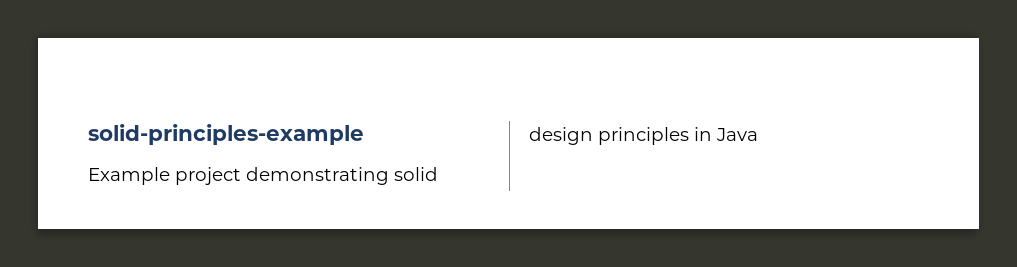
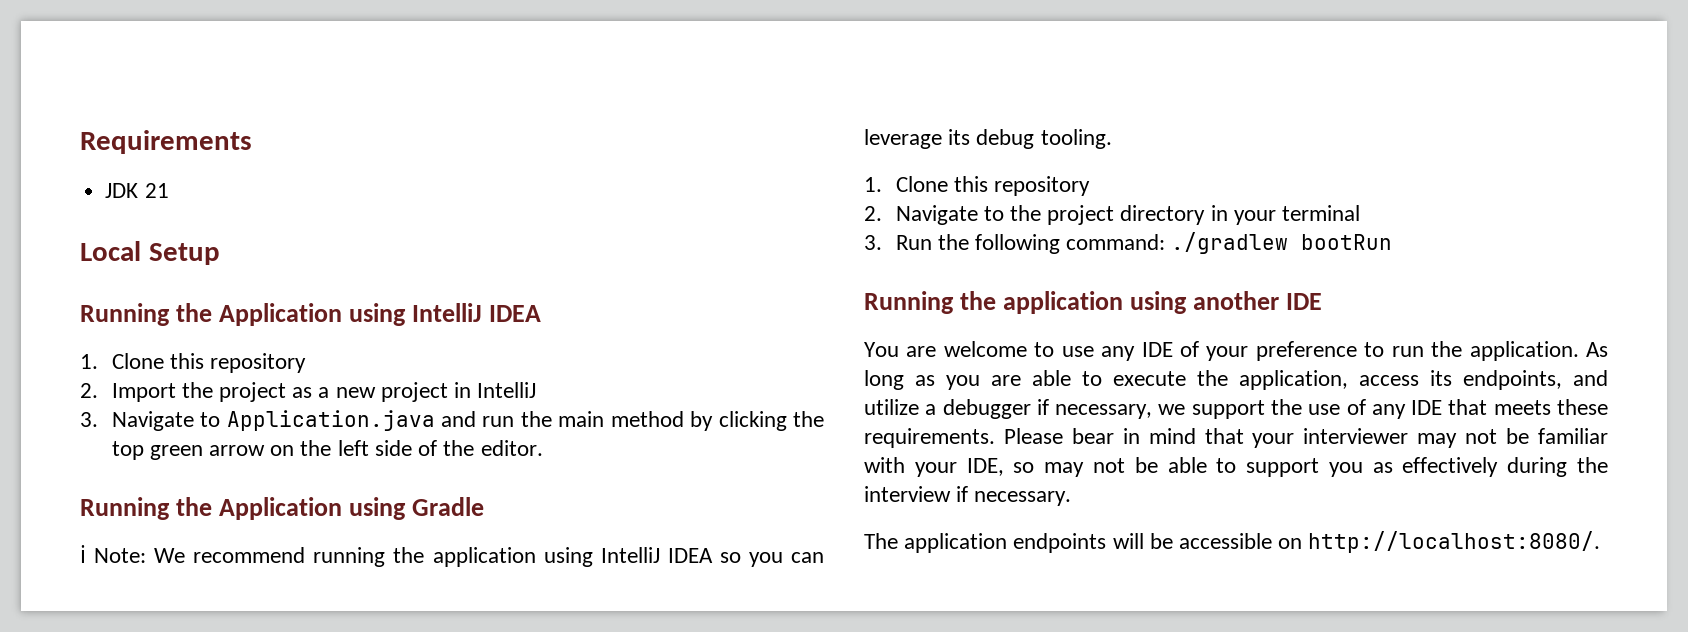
[88,124,364,145] [88,167,438,185] [529,127,758,145] solid-principles-example // Example project demonstrating solid design principles in Java -> [80,130,252,154] [105,183,169,198] [80,241,220,265] [80,303,542,326] [80,353,307,373] [80,382,537,402] [80,410,824,431] [111,440,543,460] [80,497,485,520] [80,545,825,567] [864,129,1112,149] [864,176,1091,196] [864,205,1361,225] [864,232,1393,254] [864,291,1323,314] [864,341,1608,361] [864,370,1608,390] [864,399,1608,419] [864,428,1608,448] [864,457,1608,477] [864,486,1072,506] [864,531,1601,553] Requirements // JDK 21 // Local Setup // Running the Application using IntelliJ IDEA // 1. Clone this repository // 2. Import the project as a new project in IntelliJ // 3. Navigate to Application.java and run the main method by clicking the top green arrow on the left side of the editor. // Running the Application using Gradle // ℹ Note: We recommend running the application using IntelliJ IDEA so you can leverage its debug tooling. // 1. Clone this repository // 2. Navigate to the project directory in your terminal // 3. Run the following command: ./gradlew bootRun // Running the application using another IDE // You are welcome to use any IDE of your preference to run the application. As long as you are able to execute the application, access its endpoints, and utilize a debugger if necessary, we support the use of any IDE that meets these requirements. Please bear in mind that your interviewer may not be familiar with your IDE, so may not be able to support you as effectively during the interview if necessary. // The application endpoints will be accessible on http://localhost:8080/.

